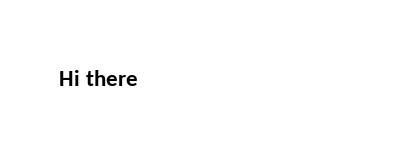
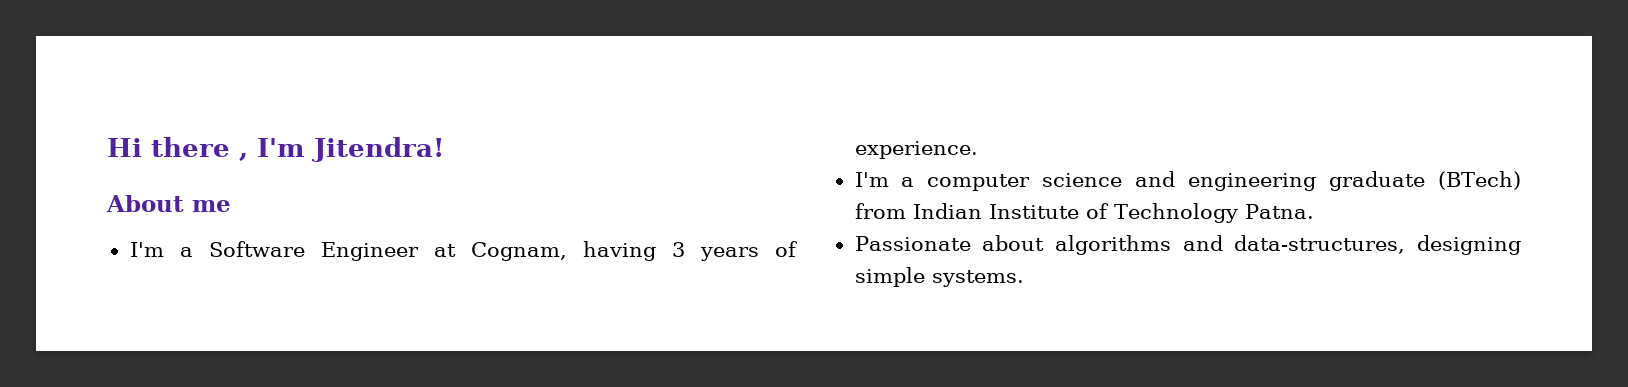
(139, 78) none -> [239,137,444,162] [106,195,231,212] [129,241,798,261] [854,141,978,159] [854,171,1522,191] [854,203,1314,223] [854,235,1521,255] [854,267,1024,287] , I'm Jitendra! // About me // I'm a Software Engineer at Cognam, having 3 years of experience. // I'm a computer science and engineering graduate (BTech) from Indian Institute of Technology Patna. // Passionate about algorithms and data-structures, designing simple systems.

